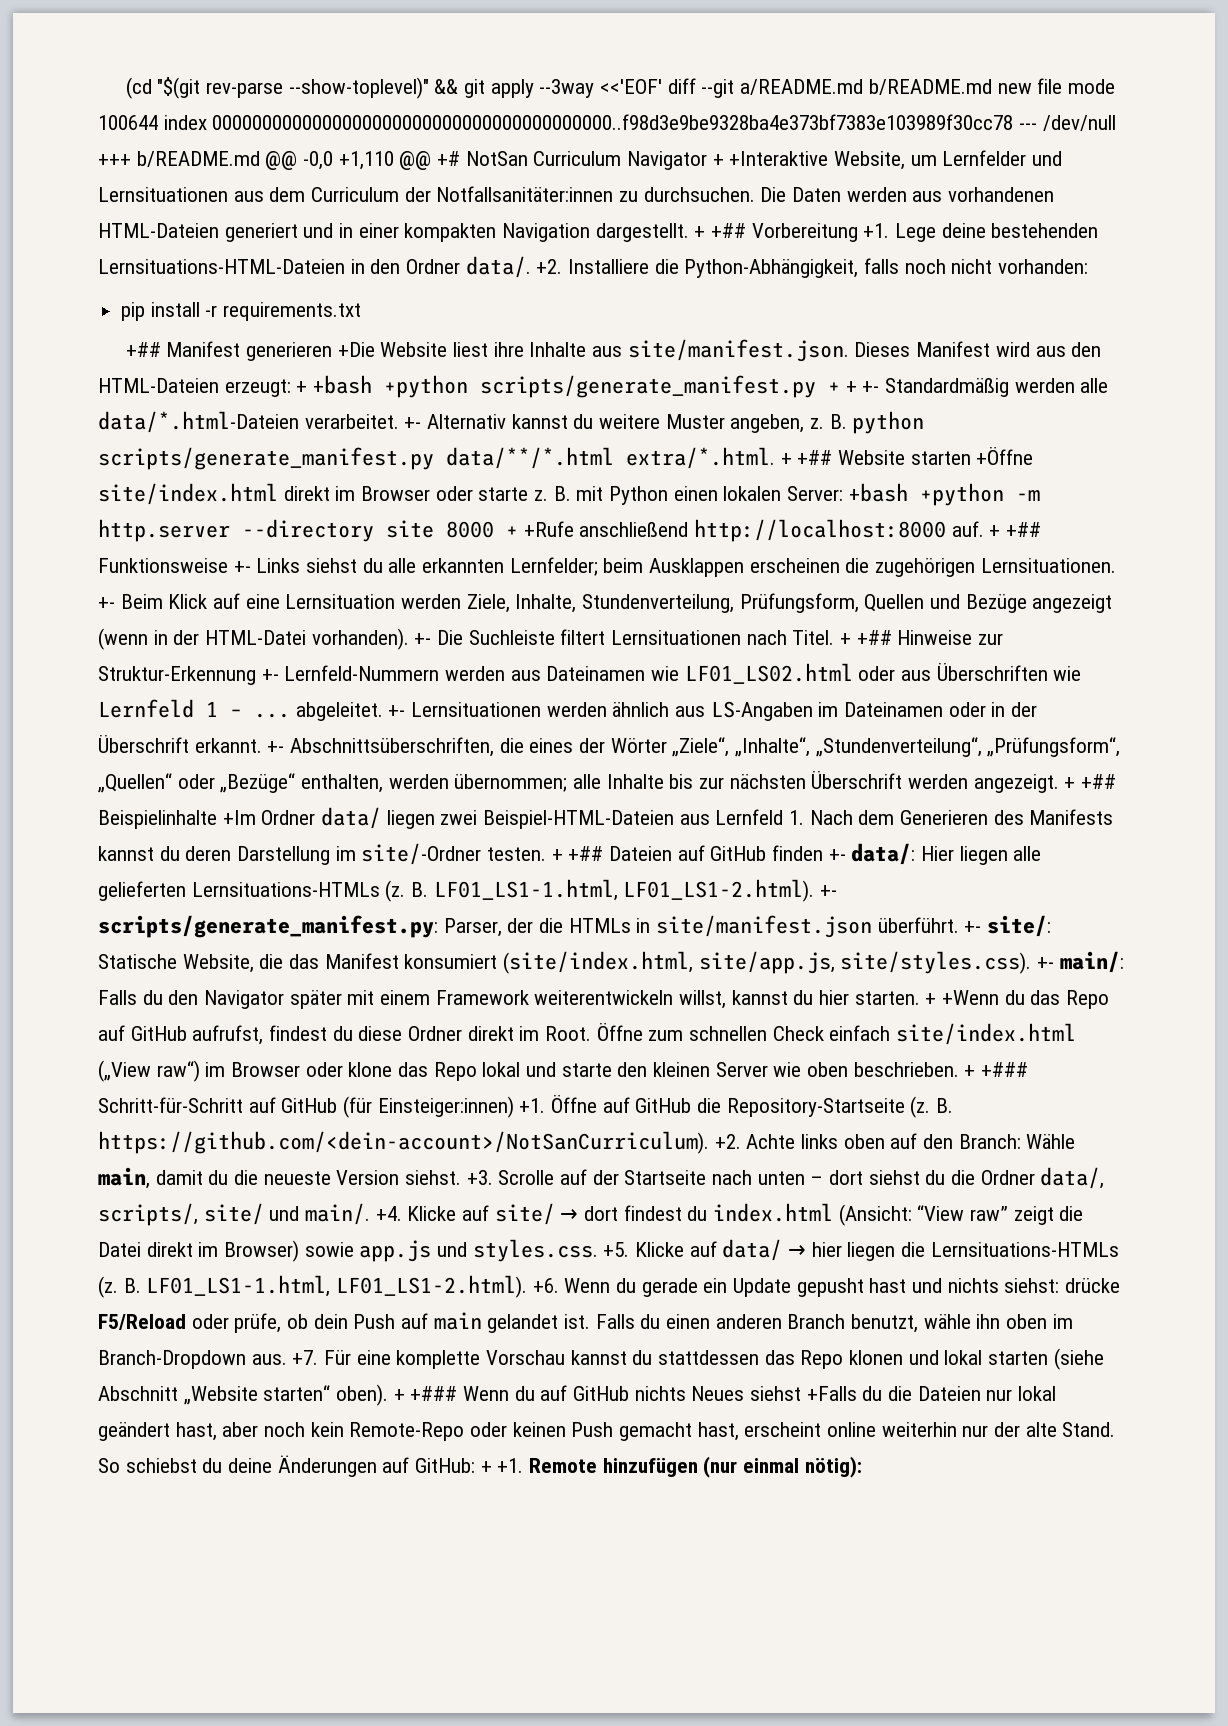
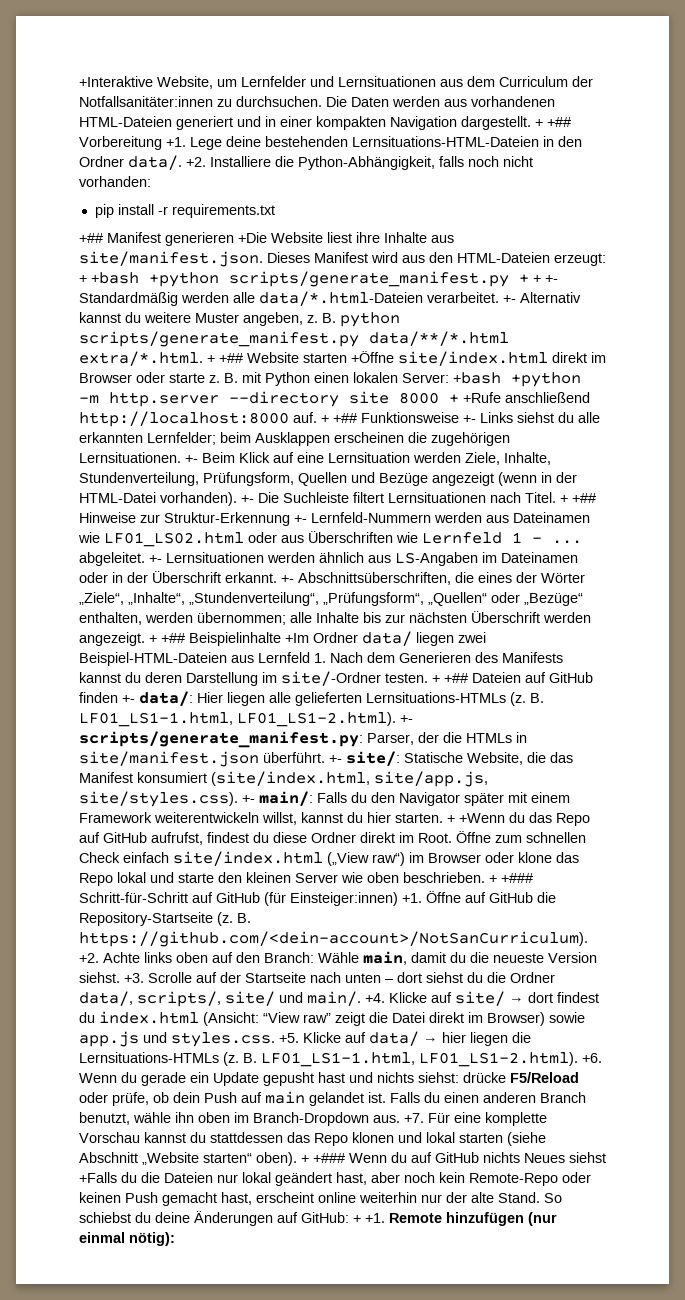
[125,77,1115,99] [98,114,1116,131] [98,151,724,170] (cd "$(git rev-parse --show-toplevel)" && git apply --3way <<'EOF' diff --git a/README.md b/README.md new file mode 100644 index 0000000000000000000000000000000000000000..f98d3e9be9328ba4e373bf7383e103989f30cc78 --- /dev/null +++ b/README.md @@ -0,0 +1,110 @@ +# NotSan Curriculum Navigator + -> (79, 81) none

